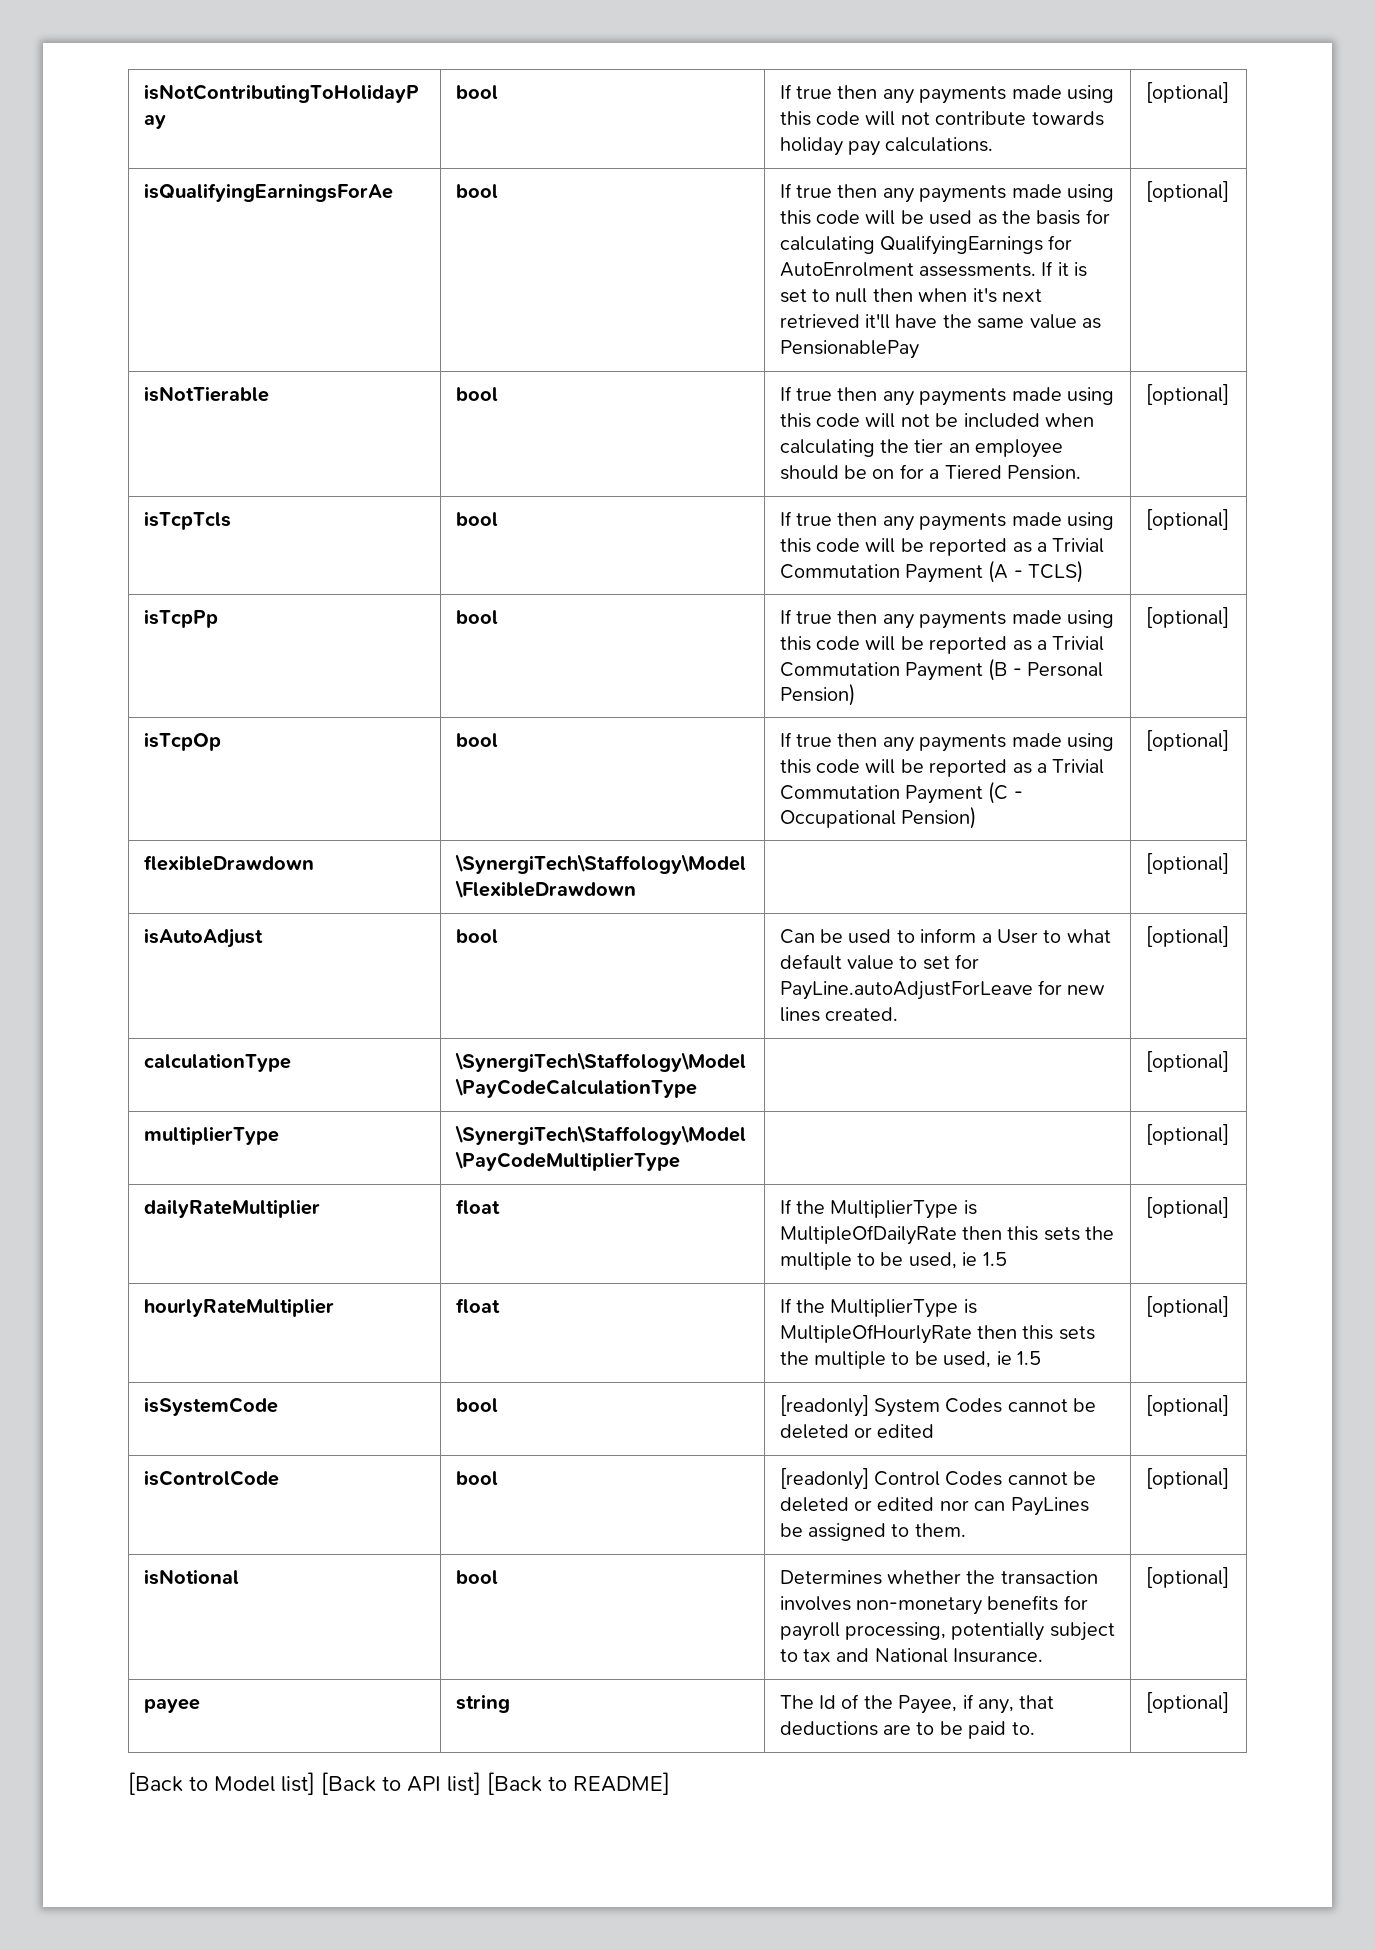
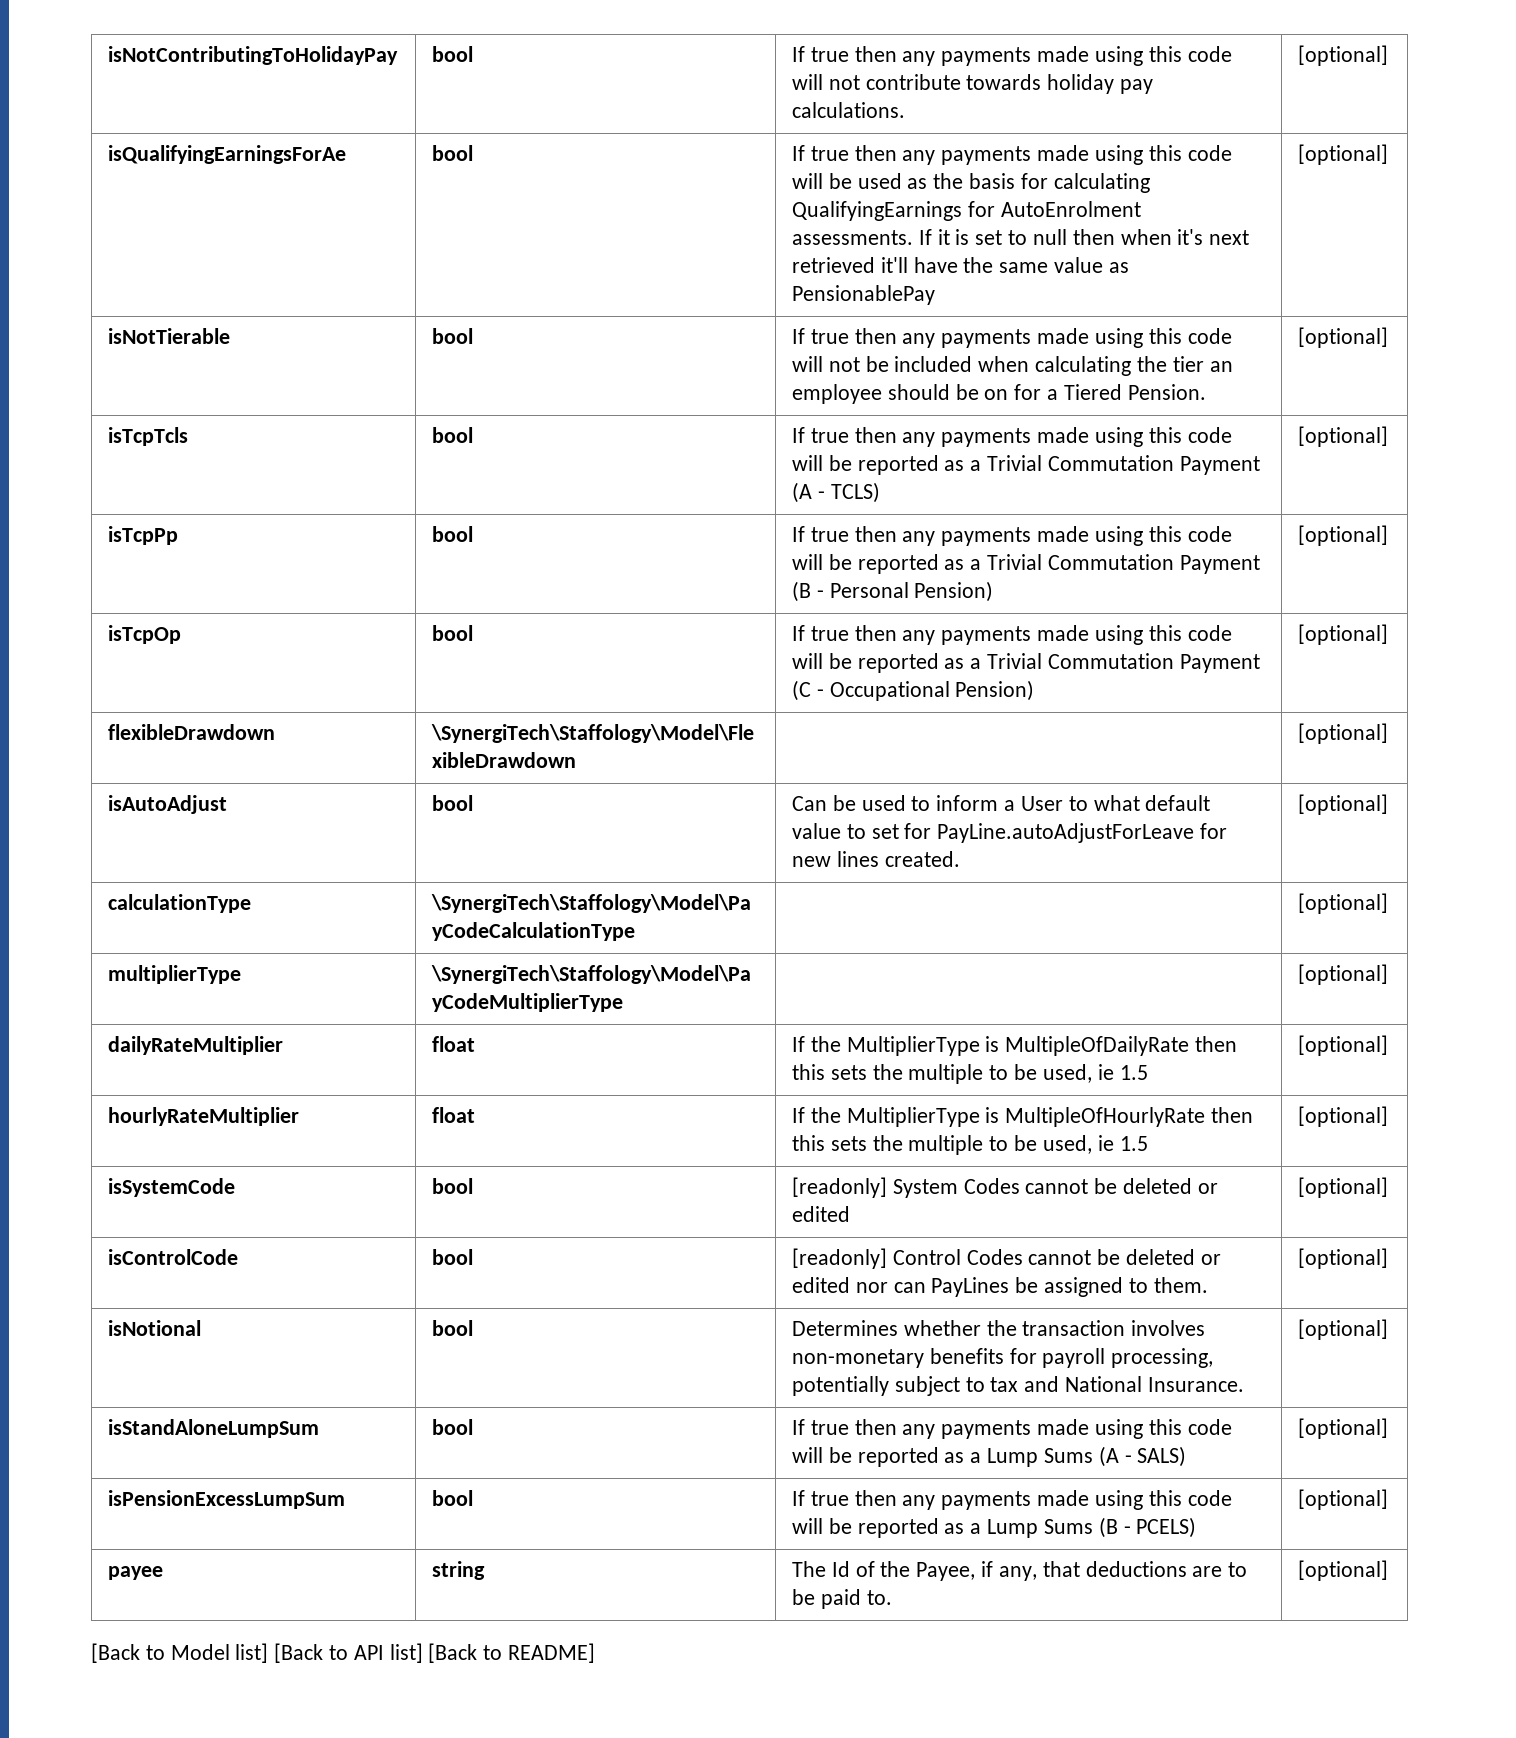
(1229, 1577) none -> [108,1419,320,1438] [432,1419,474,1435] [792,1419,1232,1439] [792,1446,1187,1467] [1298,1418,1389,1439] [108,1490,346,1509] [432,1490,474,1506] [792,1490,1232,1510] [792,1517,1197,1538] [1298,1489,1389,1510] // isStandAloneLumpSum | bool | If true then any payments made using this code will be reported as a Lump Sums (A - SALS) | [optional] // isPensionExcessLumpSum | bool | If true then any payments made using this code will be reported as a Lump Sums (B - PCELS) | [optional]

